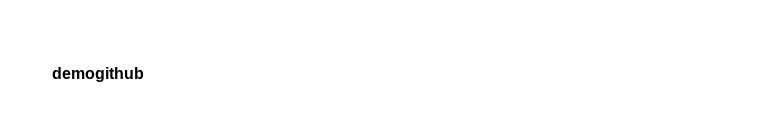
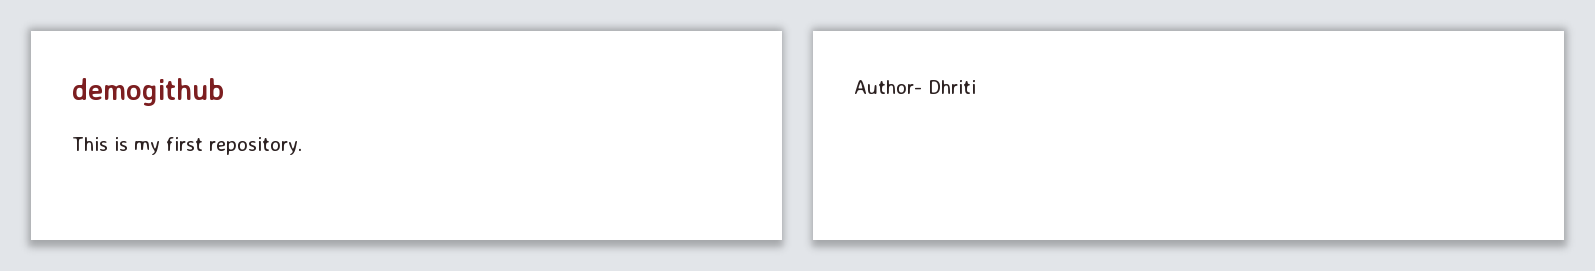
(144, 74) none -> [72,137,302,155] [854,80,976,94] // This is my first repository. // Author- Dhriti

